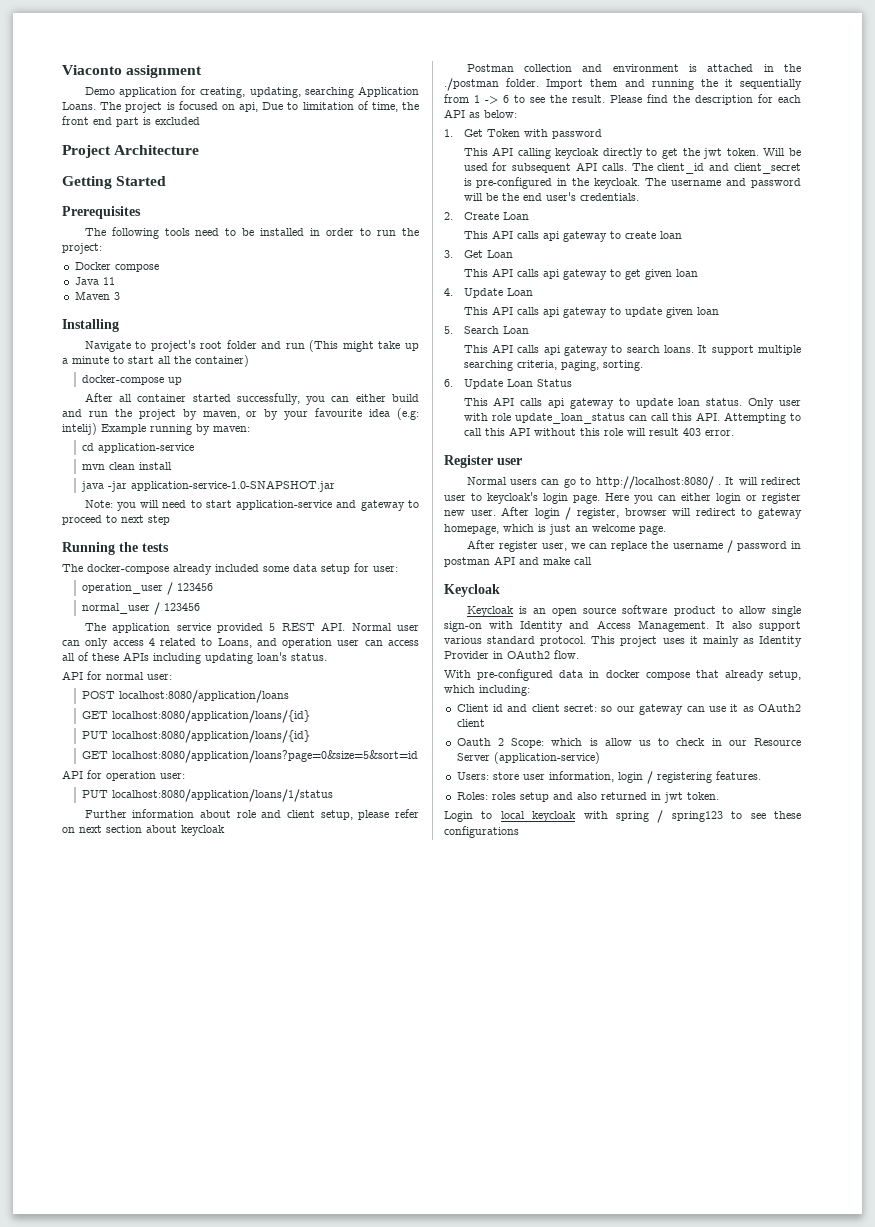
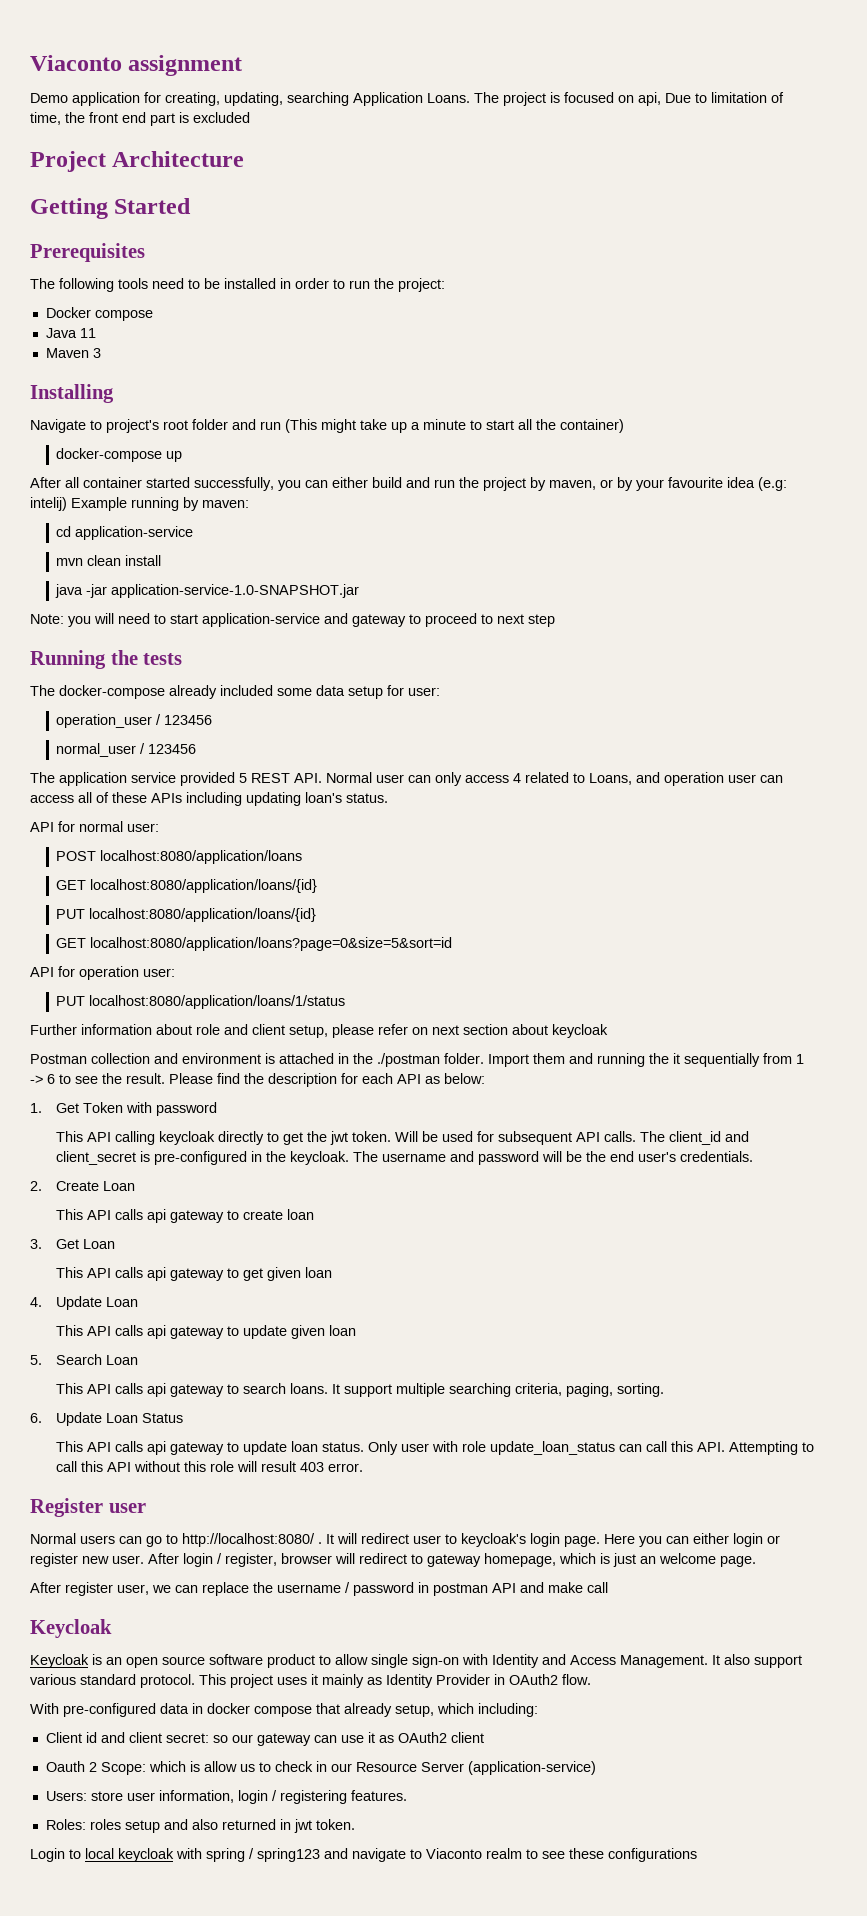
(723, 816) none -> [324,1848,522,1862] and navigate to Viaconto realm

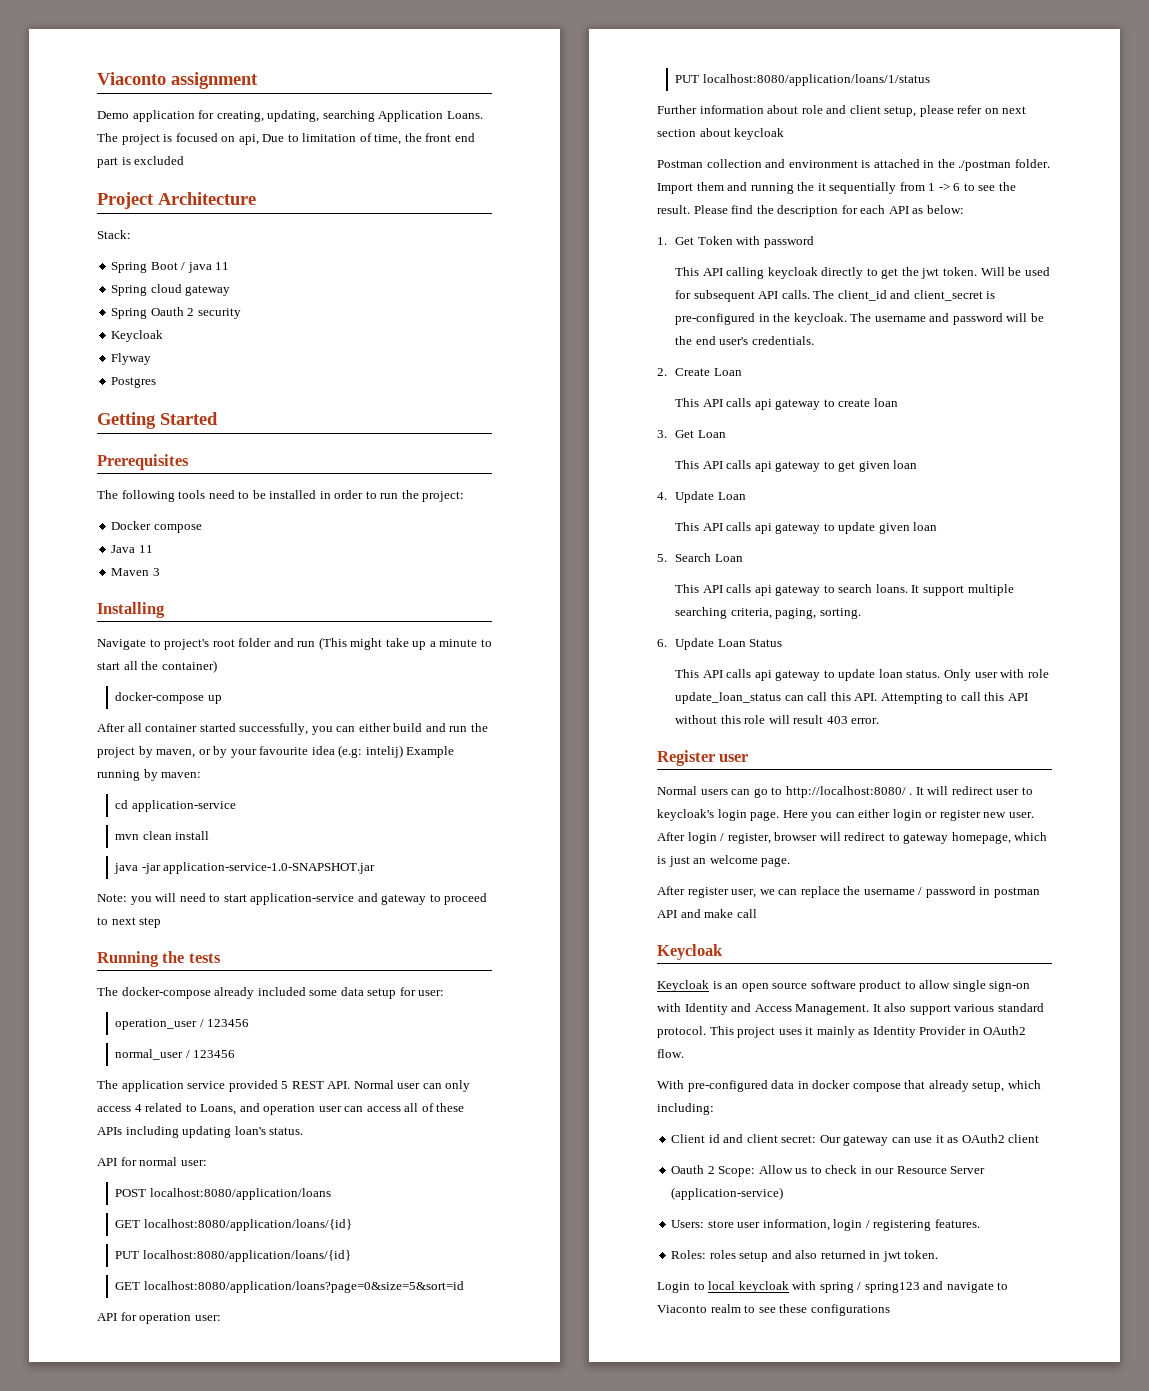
(245, 159) none -> [97,230,131,239] [111,262,230,273] [111,284,231,296] [111,307,241,319] [111,330,164,342] [111,353,152,365] [111,377,157,388] // Stack: // Spring Boot / java 11 // Spring cloud gateway // Spring Oauth 2 security // Keycloak // Flyway // Postgres
[212,1734,253,1743] so our -> [819,1135,841,1143] Our
[148,1761,237,1772] which is allow -> [758,1165,793,1174] Allow

